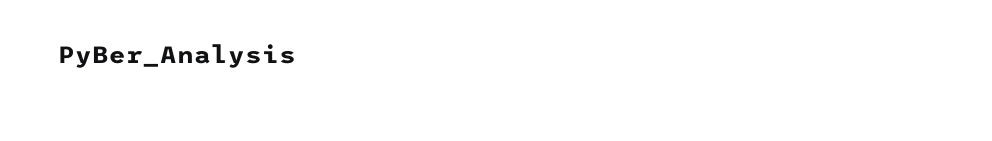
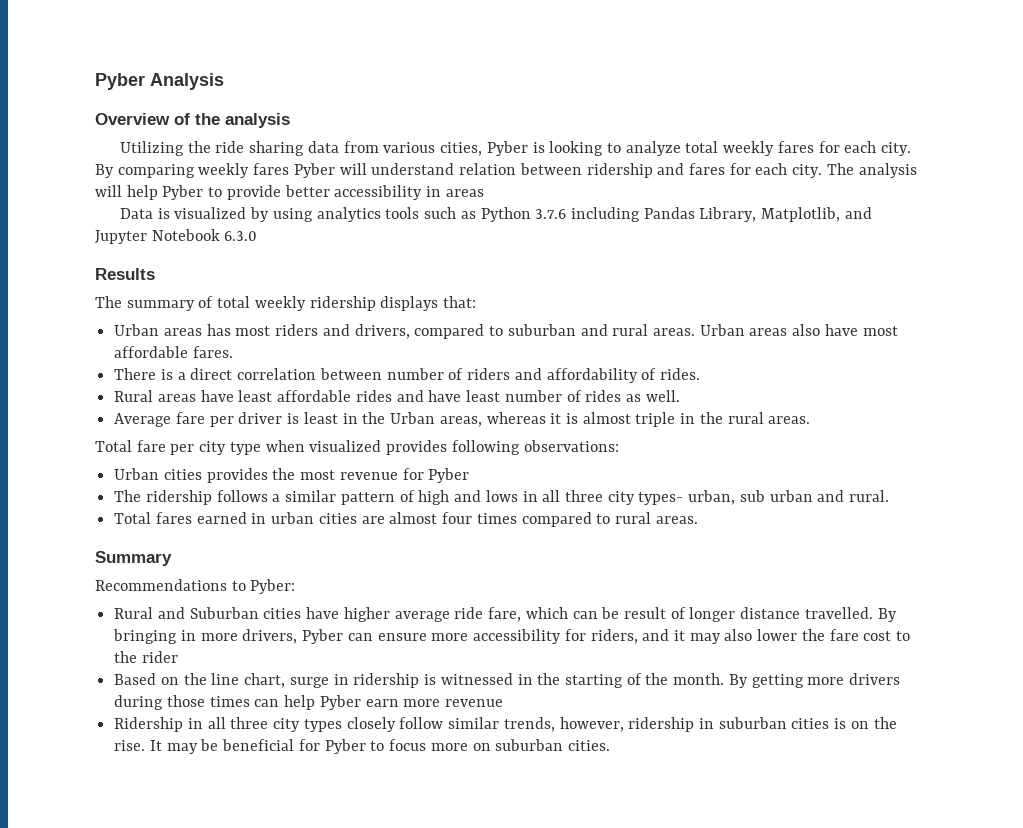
[58,44,296,68] PyBer_Analysis -> [95,73,224,90] [95,113,290,128] [119,141,912,156] [95,163,917,178] [95,185,484,200] [119,207,872,222] [95,229,258,244] [95,268,155,280] [95,296,477,311] [114,324,898,339] [114,346,233,358] [114,368,700,383] [114,390,680,402] [114,412,811,427] [95,440,619,455] [114,468,470,483] [114,490,890,505] [114,512,698,527] [95,551,172,566] [95,579,296,594] [114,607,897,622] [113,629,911,644] [114,651,178,663] [114,673,901,688] [114,695,504,710] [114,717,897,732] [114,739,610,754] Pyber Analysis // Overview of the analysis // Utilizing the ride sharing data from various cities, Pyber is looking to analyze total weekly fares for each city. By comparing weekly fares Pyber will understand relation between ridership and fares for each city. The analysis will help Pyber to provide better accessibility in areas // Data is visualized by using analytics tools such as Python 3.7.6 including Pandas Library, Matplotlib, and Jupyter Notebook 6.3.0 // Results // The summary of total weekly ridership displays that: // Urban areas has most riders and drivers, compared to suburban and rural areas. Urban areas also have most affordable fares. // There is a direct correlation between number of riders and affordability of rides. // Rural areas have least affordable rides and have least number of rides as well. // Average fare per driver is least in the Urban areas, whereas it is almost triple in the rural areas. // Total fare per city type when visualized provides following observations: // Urban cities provides the most revenue for Pyber // The ridership follows a similar pattern of high and lows in all three city types- urban, sub urban and rural. // Total fares earned in urban cities are almost four times compared to rural areas. // Summary // Recommendations to Pyber: // Rural and Suburban cities have higher average ride fare, which can be result of longer distance travelled. By bringing in more drivers, Pyber can ensure more accessibility for riders, and it may also lower the fare cost to the rider // Based on the line chart, surge in ridership is witnessed in the starting of the month. By getting more drivers during those times can help Pyber earn more revenue // Ridership in all three city types closely follow similar trends, however, ridership in suburban cities is on the rise. It may be beneficial for Pyber to focus more on suburban cities.

